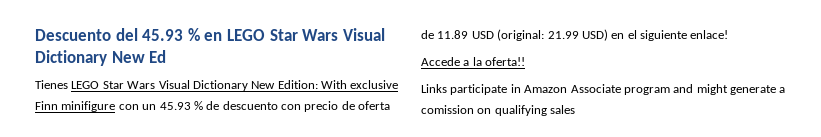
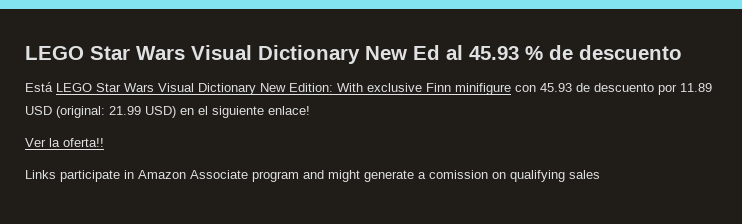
[35,28,223,41] Descuento del 45.93 % en -> (25, 53) none
[35,80,68,89] // Tienes -> [446,45,682,60] [25,82,53,92] al 45.93 % de descuento // Está
[142,101,391,112] [421,30,434,39] un 45.93 % de descuento con precio de oferta de -> [540,83,677,95] 45.93 de descuento por
[421,57,470,66] Accede a -> [25,138,46,147] Ver

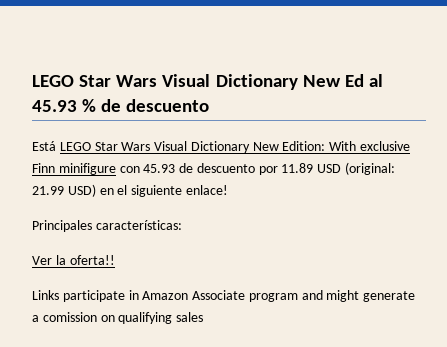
(310, 110) none -> [32,220,182,232] // Principales características:

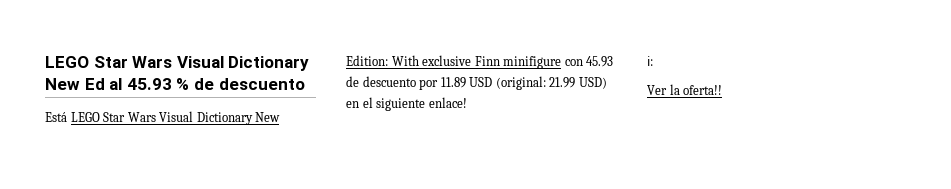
[32,220,182,232] Principales características: -> [647,56,653,66] ℹ:
[32,290,416,302] [32,312,204,324] // Links participate in Amazon Associate program and might generate a comission on qualifying sales -> (723, 90) none

